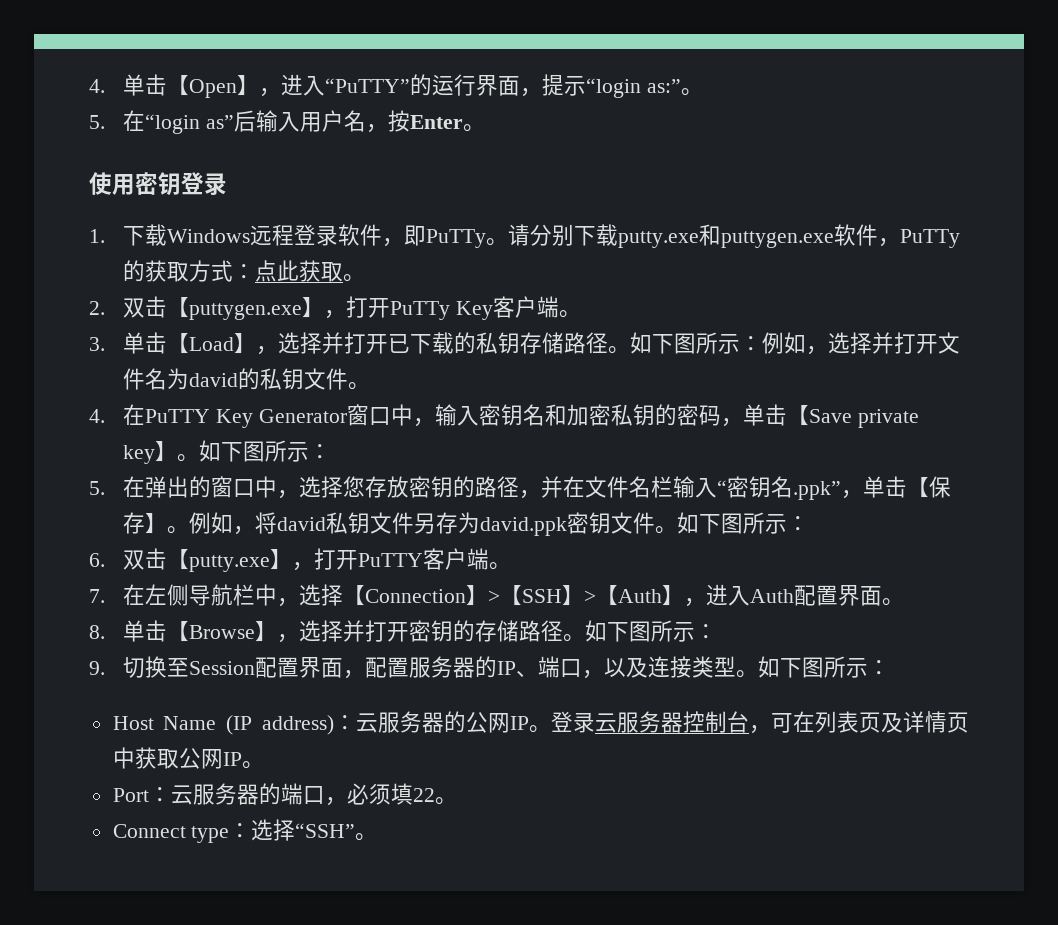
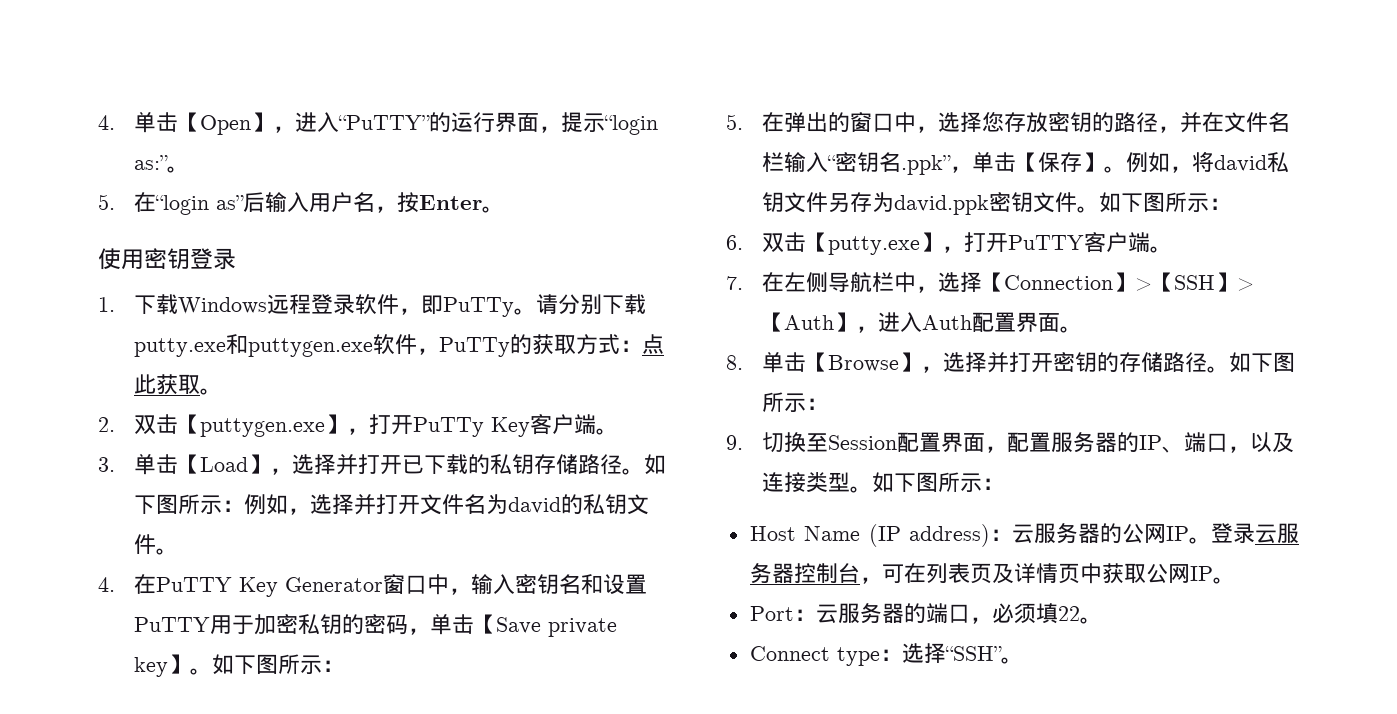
(567, 415) none -> [602,574,647,594] [133,615,254,634] 设置PuTTY用于

